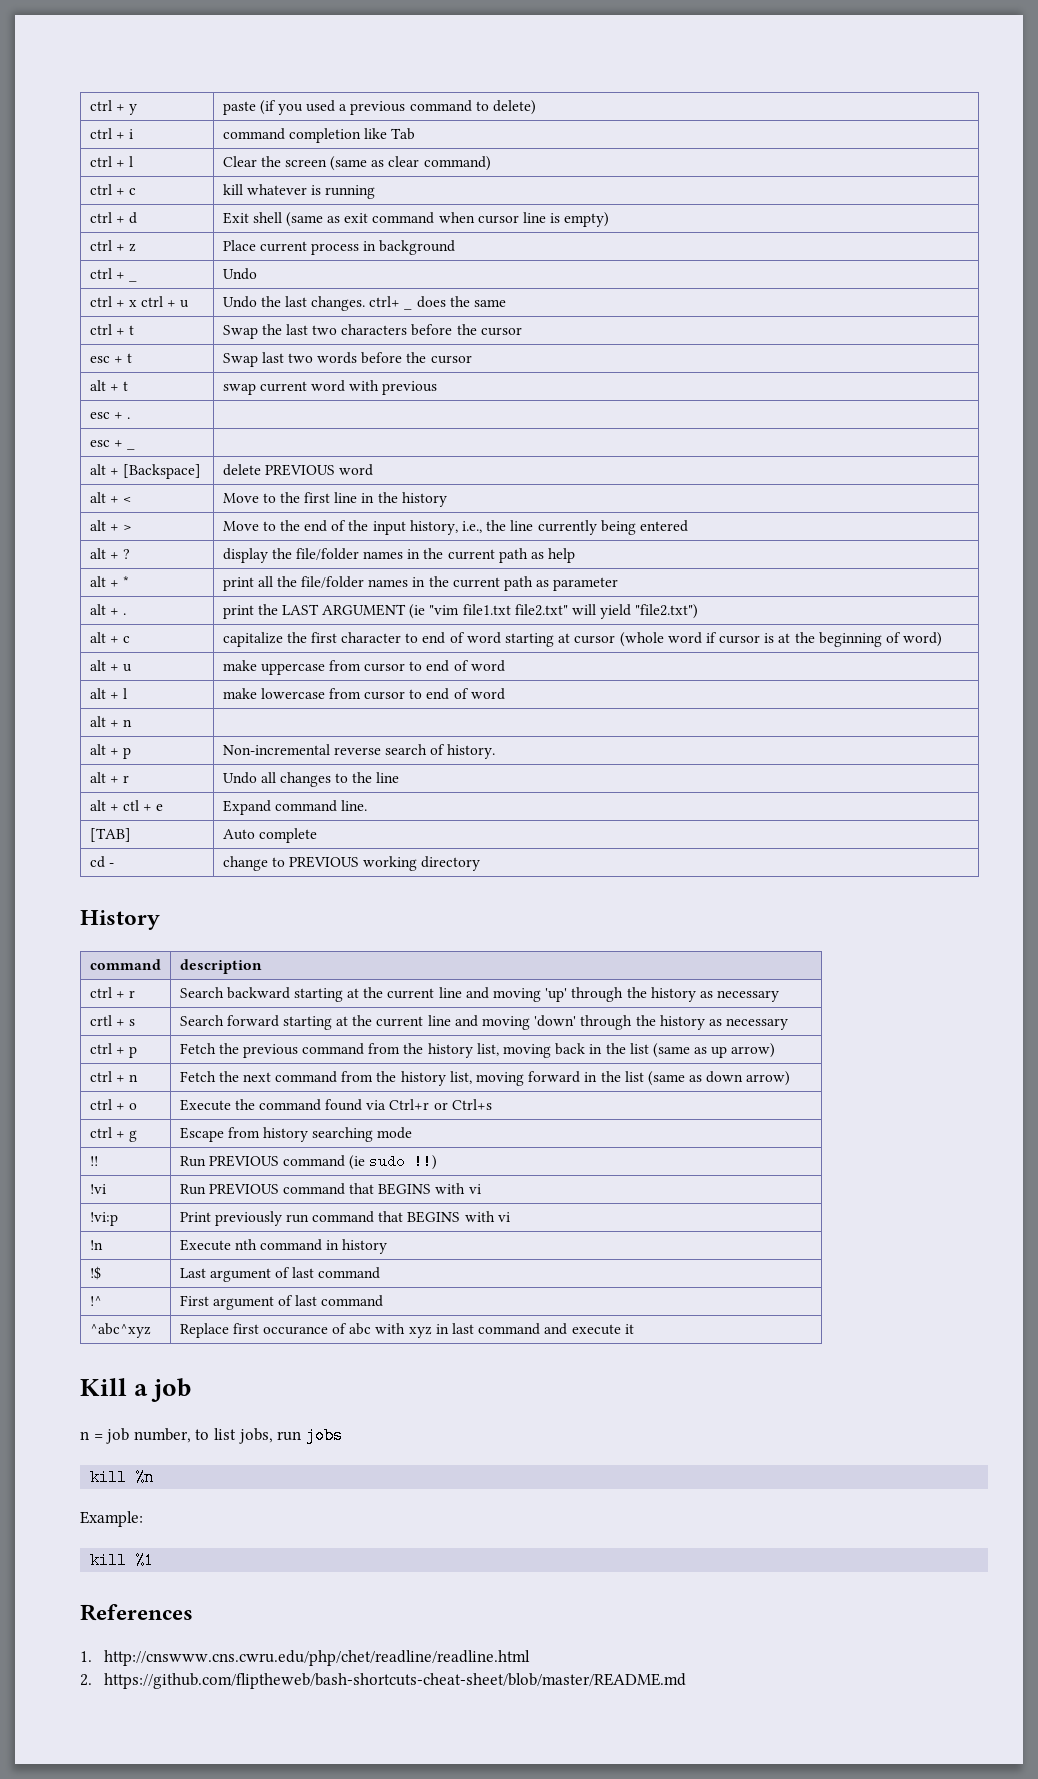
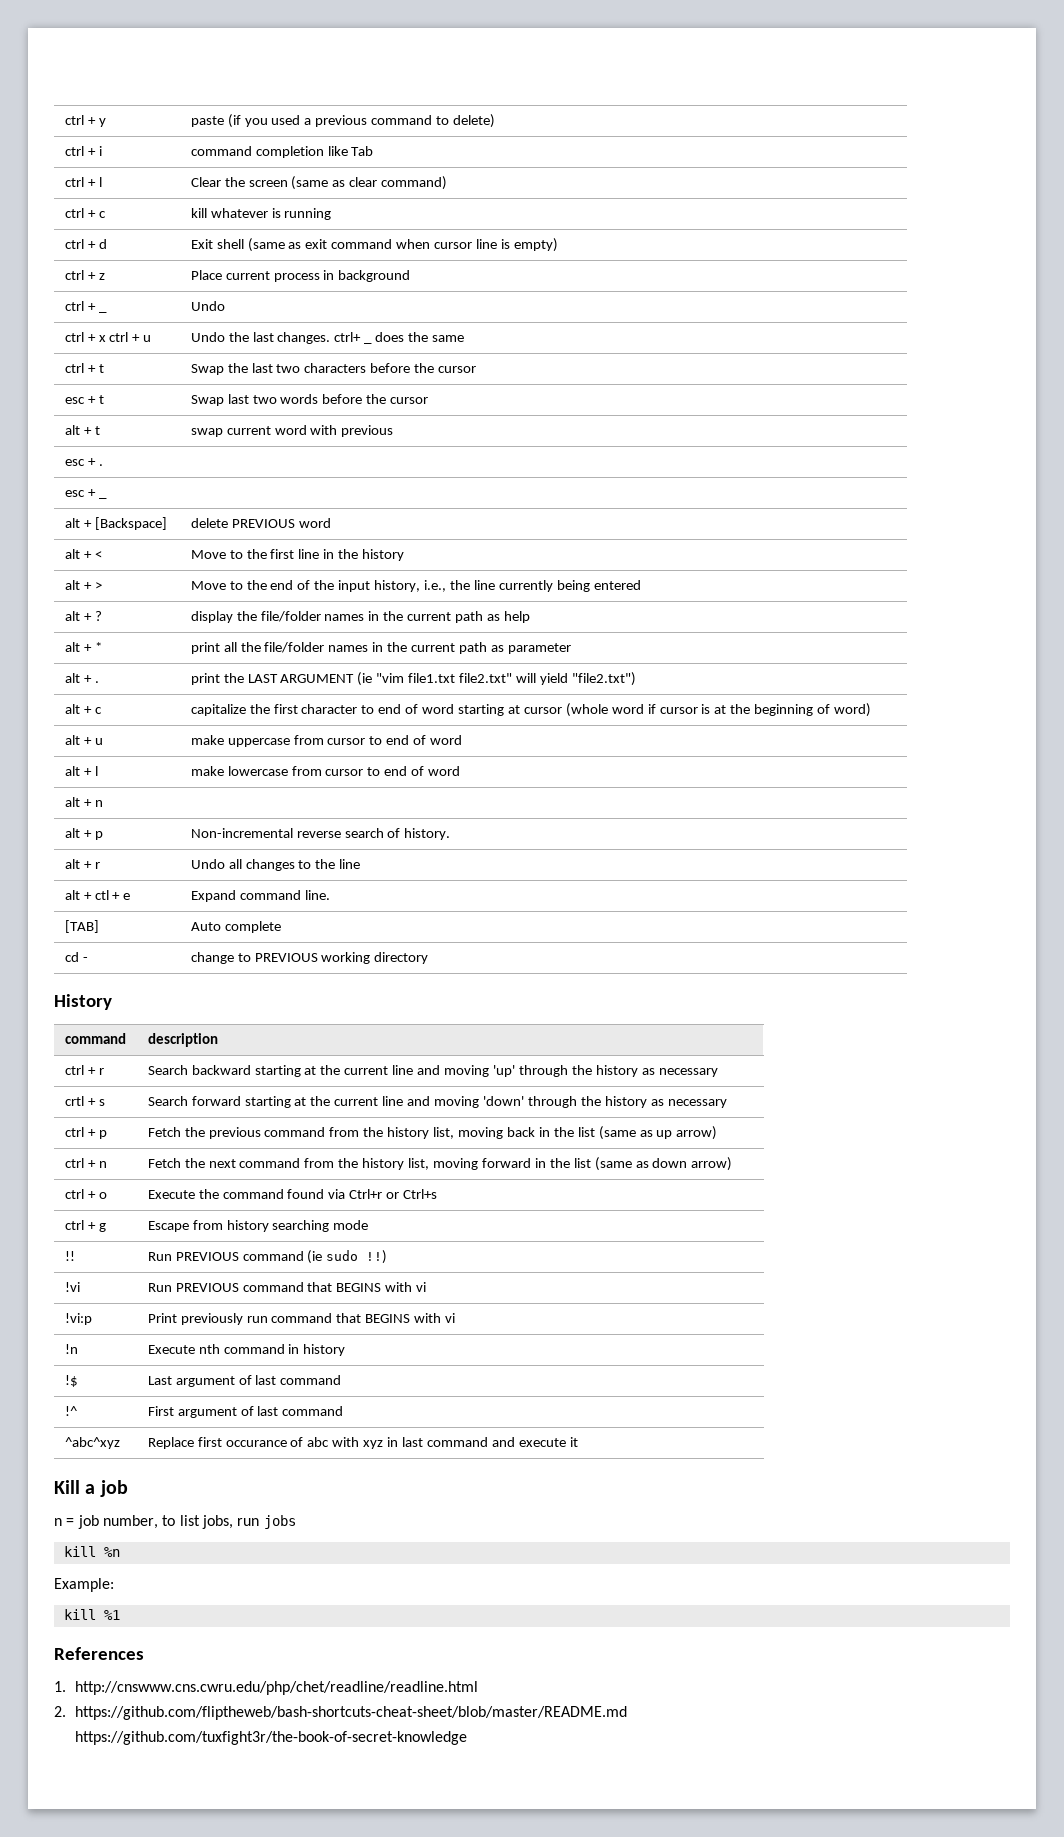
(687, 1681) none -> [74,1731,467,1745] https://github.com/tuxfight3r/the-book-of-secret-knowledge

